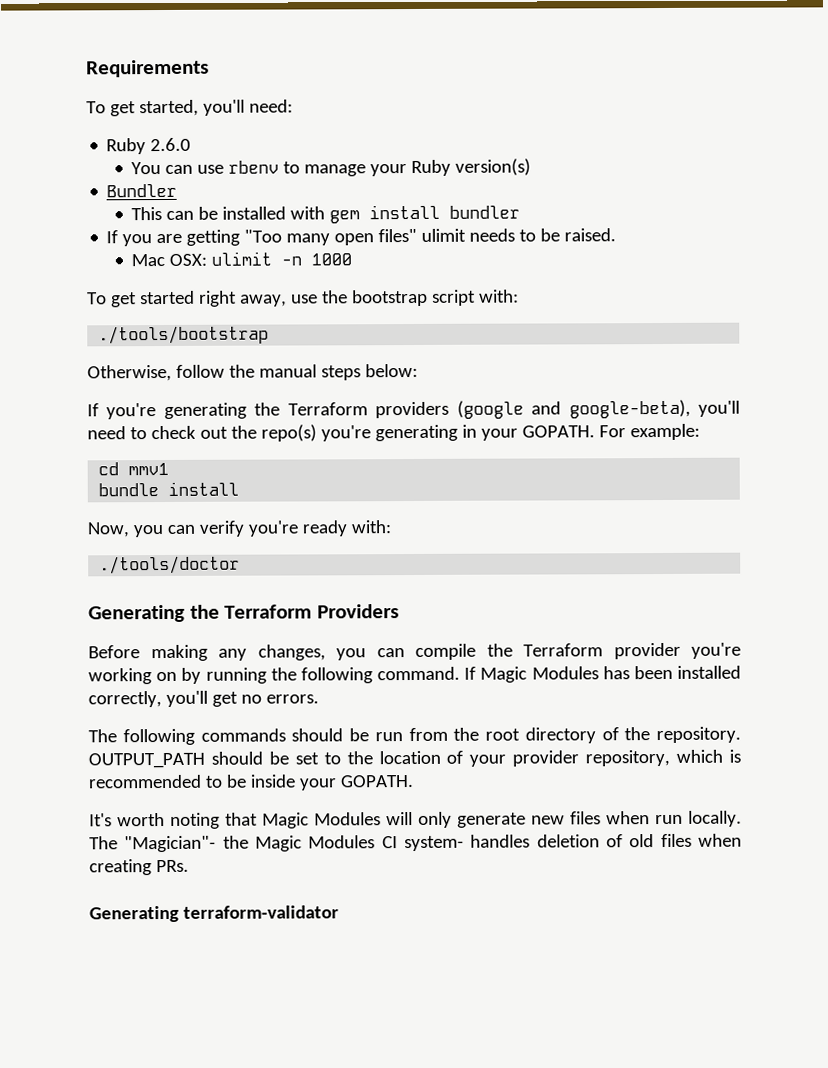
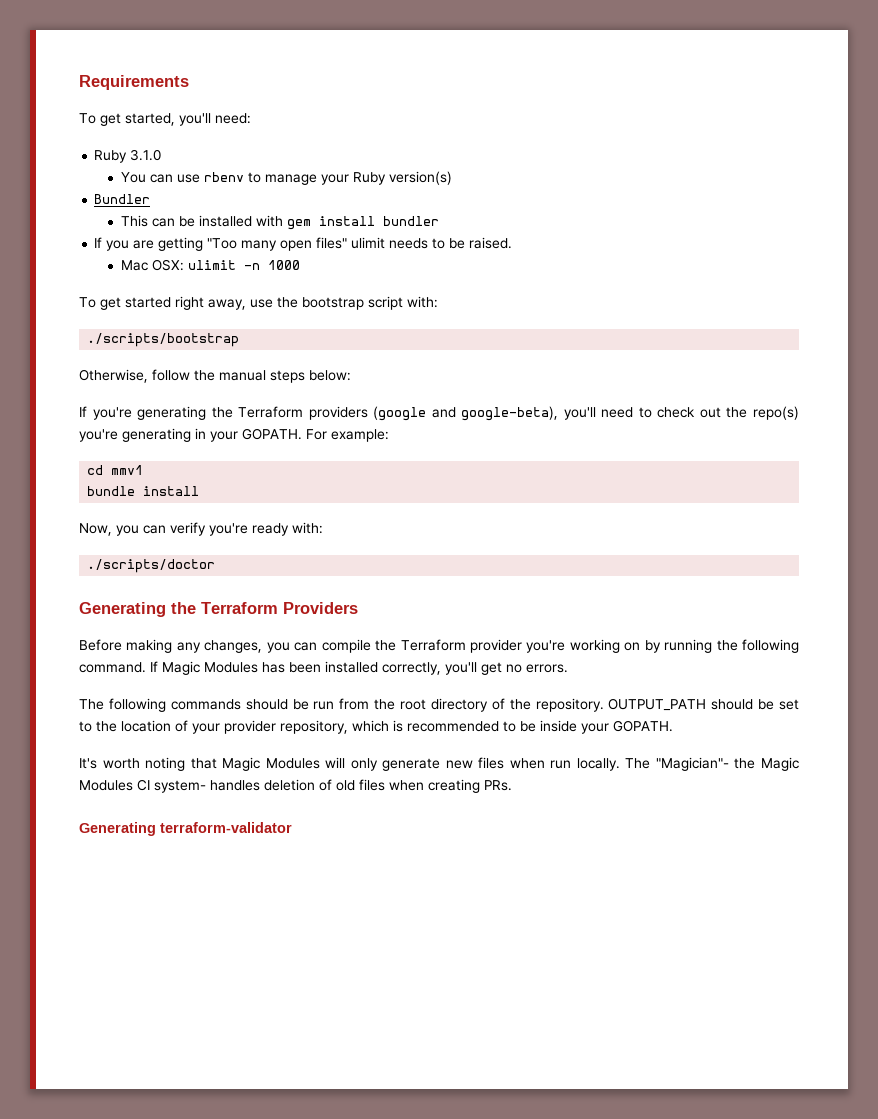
[150,137,192,152] 2.6.0 -> [130,149,162,161] 3.1.0
[98,325,270,345] ./tools/bootstrap -> [87,333,240,347] ./scripts/bootstrap
[99,555,241,575] ./tools/doctor -> [87,559,216,573] ./scripts/doctor

